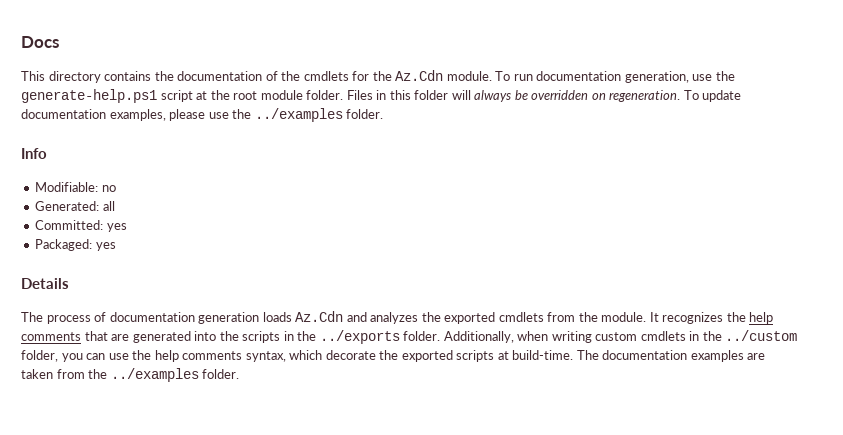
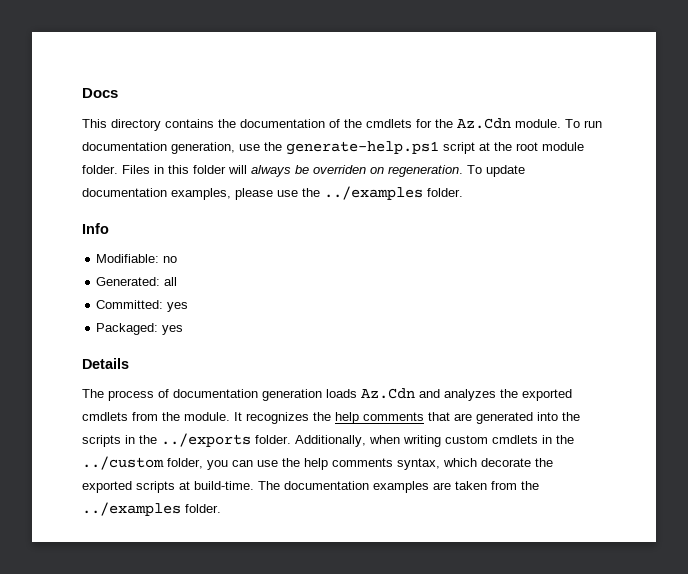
[531,90,589,100] overridden -> [313,165,366,174] overriden

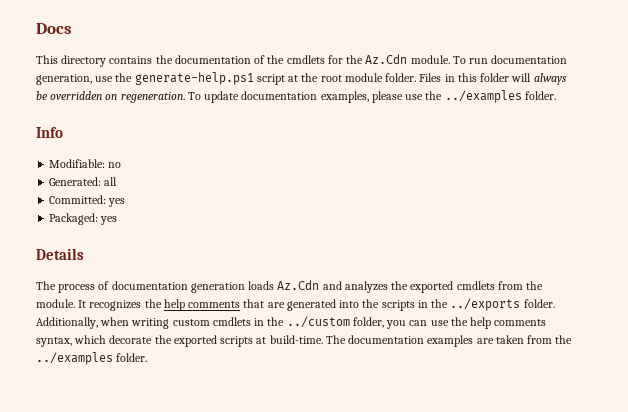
[313,165,366,174] overriden -> [50,91,103,100] overridden

